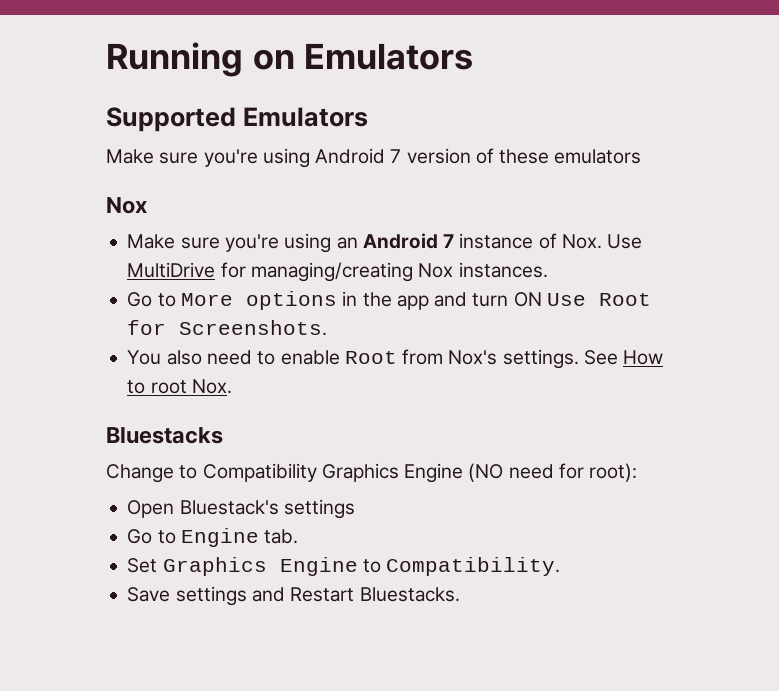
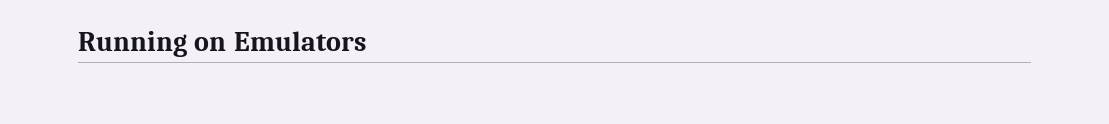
[106,107,369,132] [106,148,642,168] [106,197,147,214] [127,233,643,253] [127,262,548,282] [127,291,651,310] [127,320,328,336] [127,349,664,369] [127,379,232,394] [106,427,223,444] [106,463,638,483] [127,499,355,519] [127,528,299,547] [127,557,561,576] [127,586,460,606] // Supported Emulators // Make sure you're using Android 7 version of these emulators // Nox // Make sure you're using an Android 7 instance of Nox. Use MultiDrive for managing/creating Nox instances. // Go to More options in the app and turn ON Use Root for Screenshots. // You also need to enable Root from Nox's settings. See How to root Nox. // Bluestacks // Change to Compatibility Graphics Engine (NO need for root): // Open Bluestack's settings // Go to Engine tab. // Set Graphics Engine to Compatibility. // Save settings and Restart Bluestacks. -> (366, 41) none

